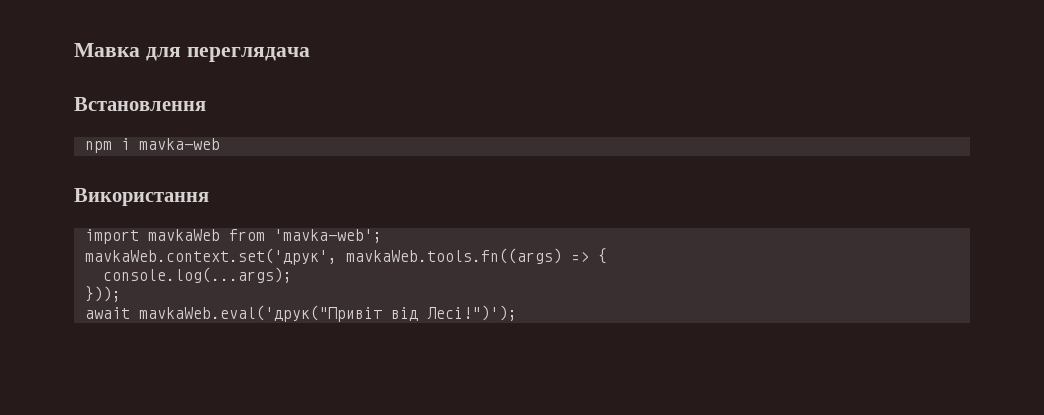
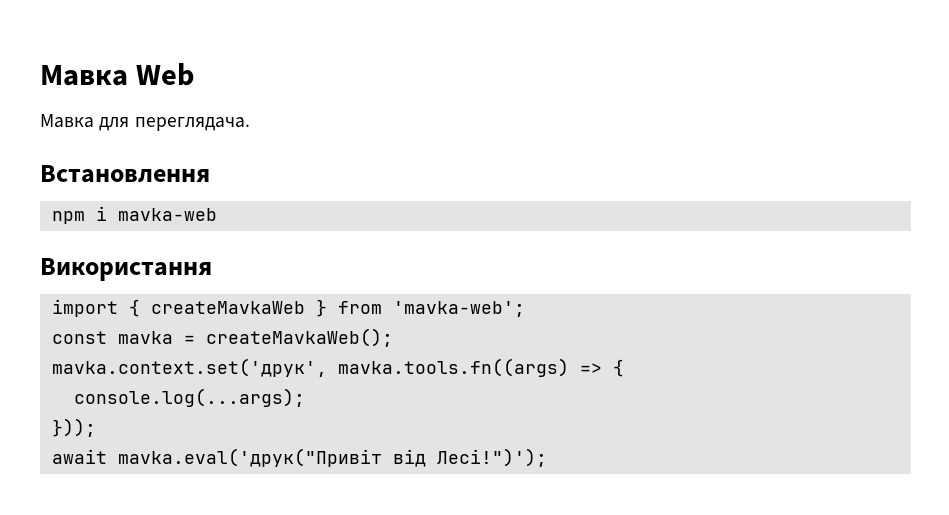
[74,43,310,62] Мавка для переглядача -> [40,63,195,86] [40,114,250,131] Мавка Web // Мавка для переглядача.
[148,229,221,241] mavkaWeb -> [128,299,327,317] { createMavkaWeb }
[85,248,563,265] mavkaWeb.context.set('друк', mavkaWeb.tools.fn((args) -> [51,328,393,347] [51,358,569,377] const mavka = createMavkaWeb(); // mavka.context.set('друк', mavka.tools.fn((args)
[139,305,383,322] mavkaWeb.eval('друк("Привіт -> [117,448,382,467] mavka.eval('друк("Привіт

